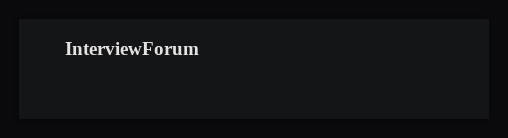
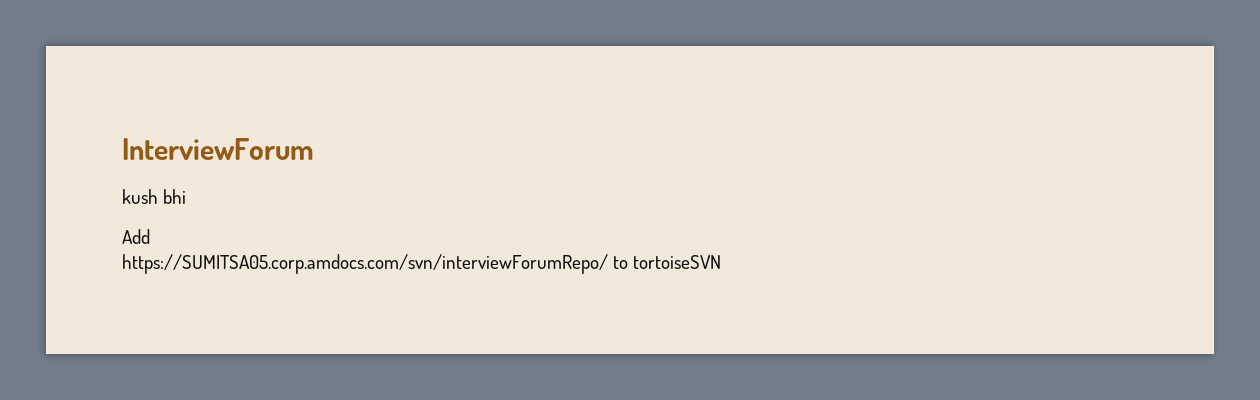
(199, 48) none -> [122,189,187,204] [122,229,150,244] [122,254,722,274] // kush bhi // Add // https://SUMITSA05.corp.amdocs.com/svn/interviewForumRepo/ to tortoiseSVN

